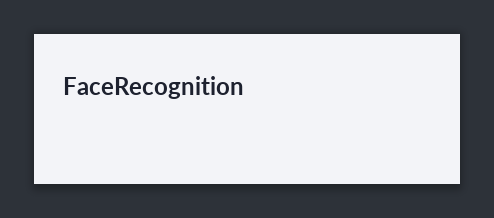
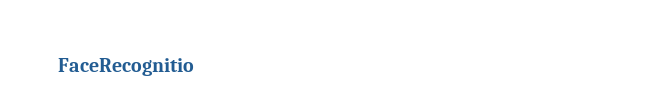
[63,76,244,99] FaceRecognition -> [58,58,194,76] FaceRecognitio

